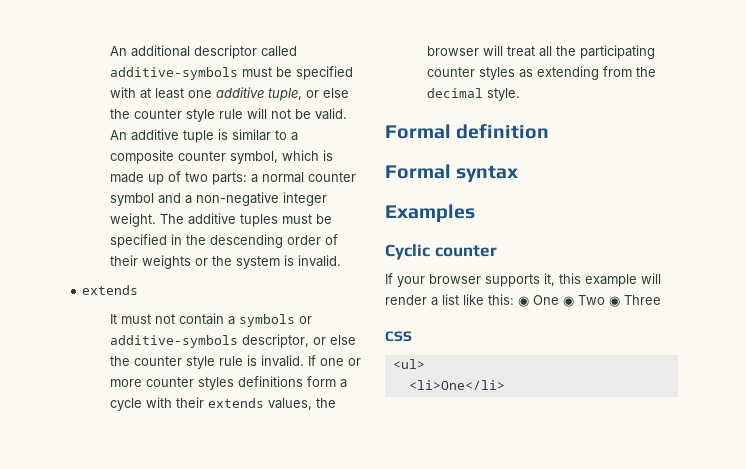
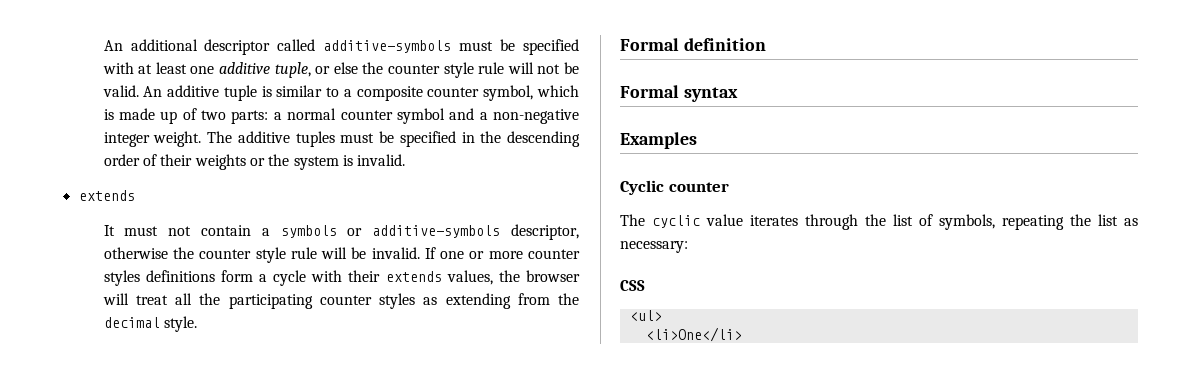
[312,335,356,345] [109,355,257,369] or else the counter style rule is -> [103,247,367,263] otherwise the counter style rule will be
[385,273,661,287] [385,294,661,307] If your browser supports it, this example will render a list like this: ◉ One ◉ Two ◉ Three -> [620,214,1138,230] [620,241,688,253] The cyclic value iterates through the list of symbols, repeating the list as necessary:

